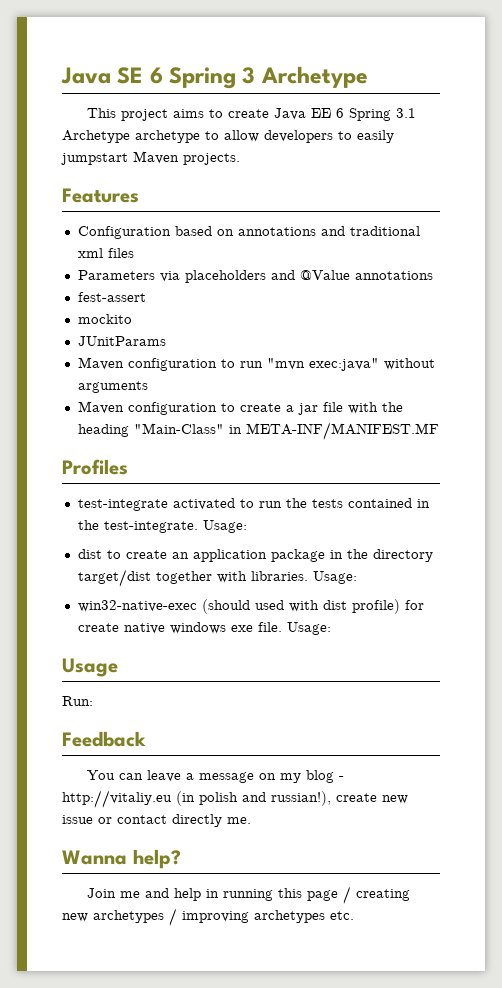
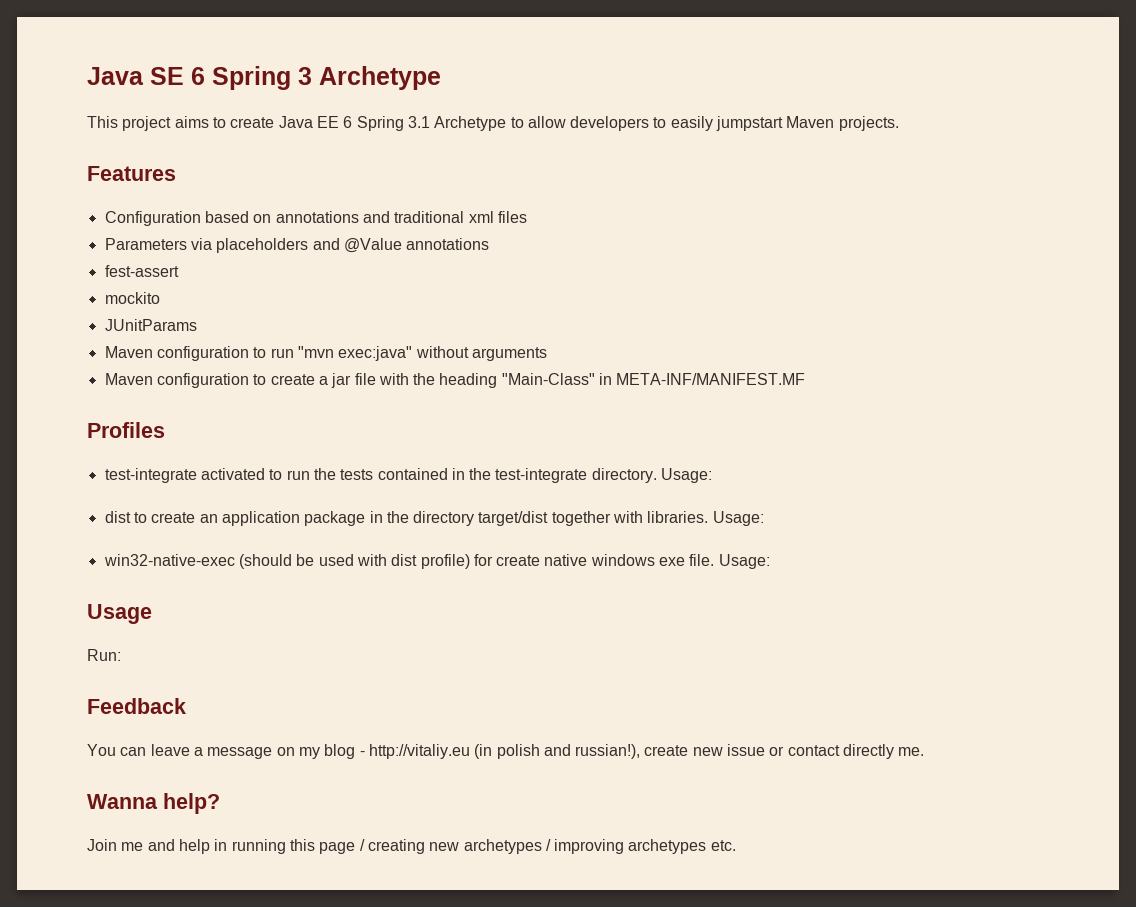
[135,130,200,143] archetype -> (507, 123) none
[103,521,198,533] test-integrate. -> [495,468,657,483] test-integrate directory.
(250, 606) none -> [296,554,315,566] be

